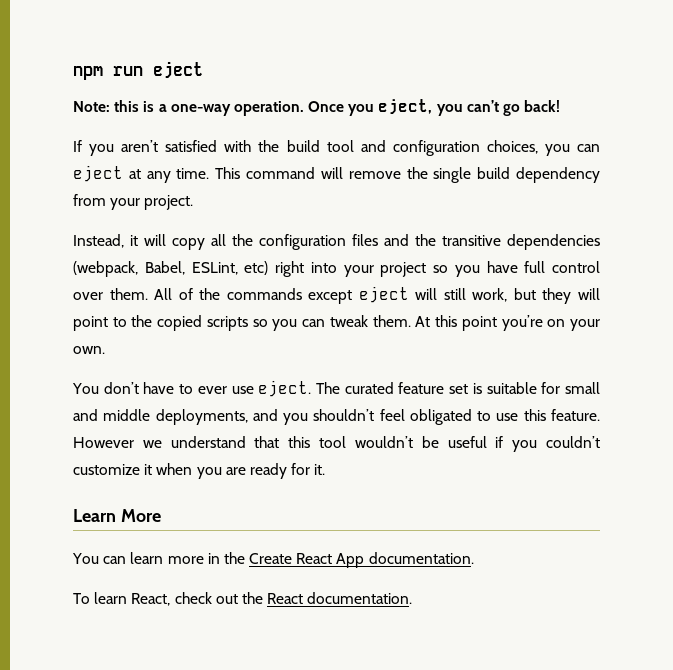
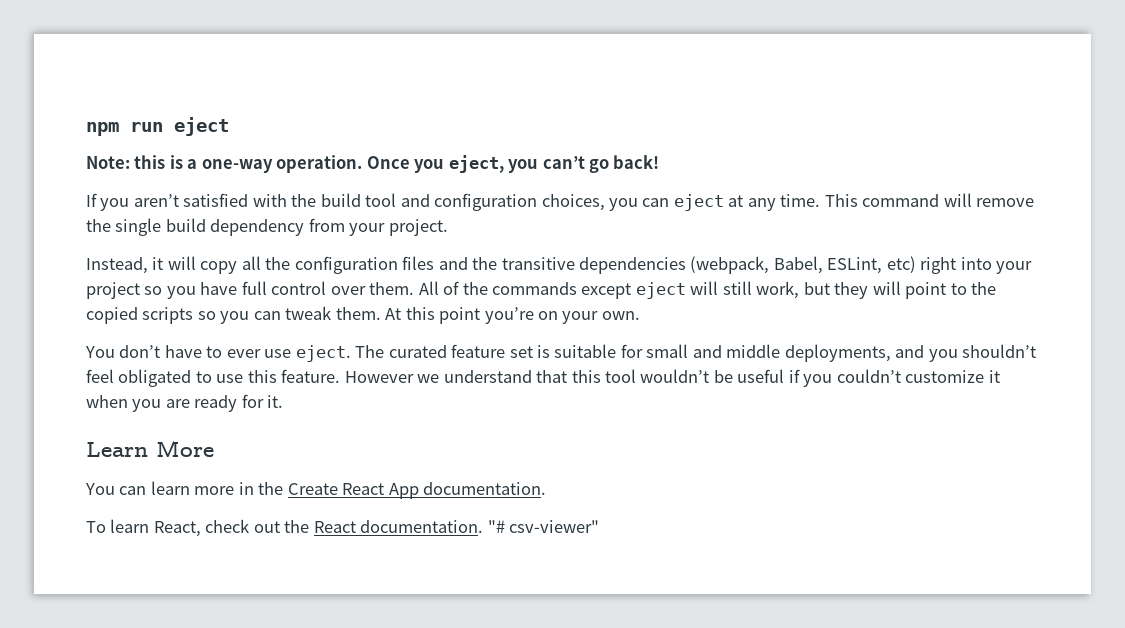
(413, 598) none -> [487,520,600,533] "# csv-viewer"

